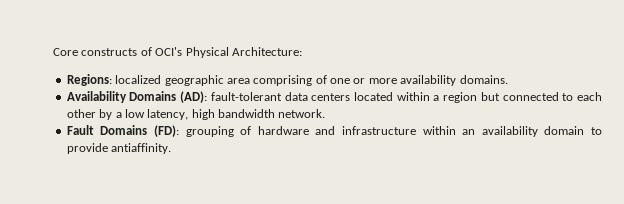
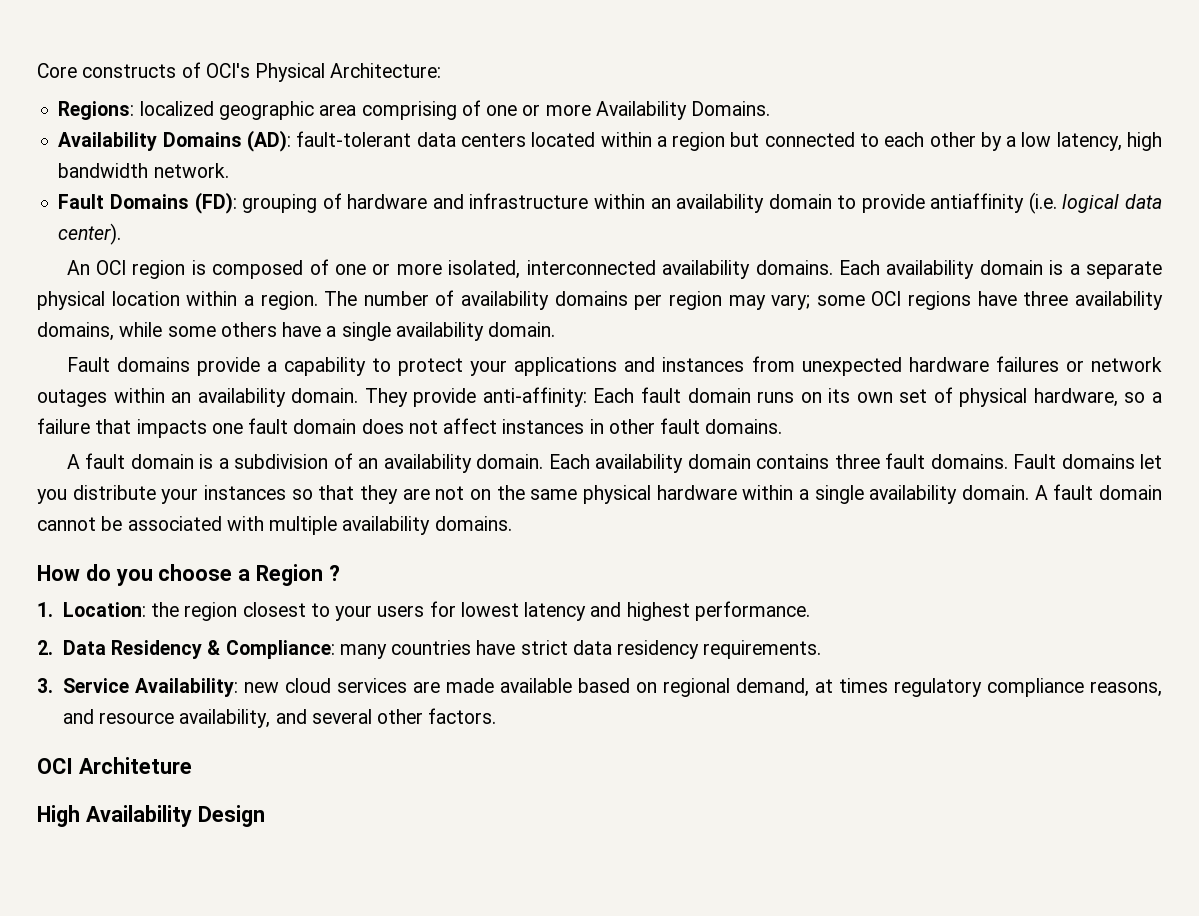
[400,75,508,86] availability domains. -> [595,101,771,120] Availability Domains.
[111,143,172,154] antiaffinity. -> [930,192,1162,214] [58,223,122,245] [66,259,1163,279] [37,290,1163,310] [37,322,556,341] [66,356,1162,376] [37,387,1162,407] [37,418,783,438] [66,453,1163,473] [37,484,1162,504] [37,516,512,535] [37,564,340,586] [37,601,810,621] [37,640,822,659] [37,678,1162,697] [62,708,497,728] [37,757,192,774] [37,805,265,827] antiaffinity (i.e. logical data center). // An OCI region is composed of one or more isolated, interconnected availability domains. Each availability domain is a separate physical location within a region. The number of availability domains per region may vary; some OCI regions have three availability domains, while some others have a single availability domain. // Fault domains provide a capability to protect your applications and instances from unexpected hardware failures or network outages within an availability domain. They provide anti-affinity: Each fault domain runs on its own set of physical hardware, so a failure that impacts one fault domain does not affect instances in other fault domains. // A fault domain is a subdivision of an availability domain. Each availability domain contains three fault domains. Fault domains let you distribute your instances so that they are not on the same physical hardware within a single availability domain. A fault domain cannot be associated with multiple availability domains. // How do you choose a Region ? // 1. Location: the region closest to your users for lowest latency and highest performance. // 2. Data Residency & Compliance: many countries have strict data residency requirements. // 3. Service Availability: new cloud services are made available based on regional demand, at times regulatory compliance reasons, and resource availability, and several other factors. // OCI Architeture // High Availability Design

